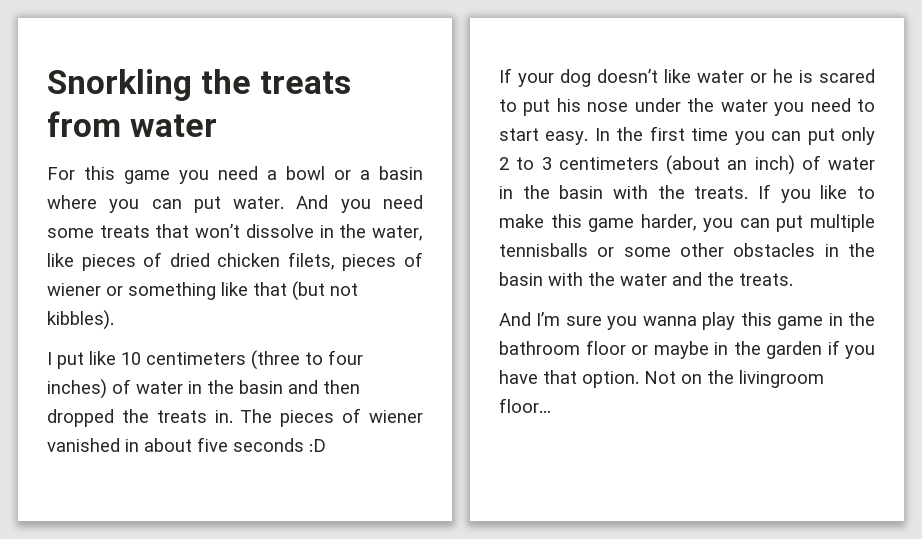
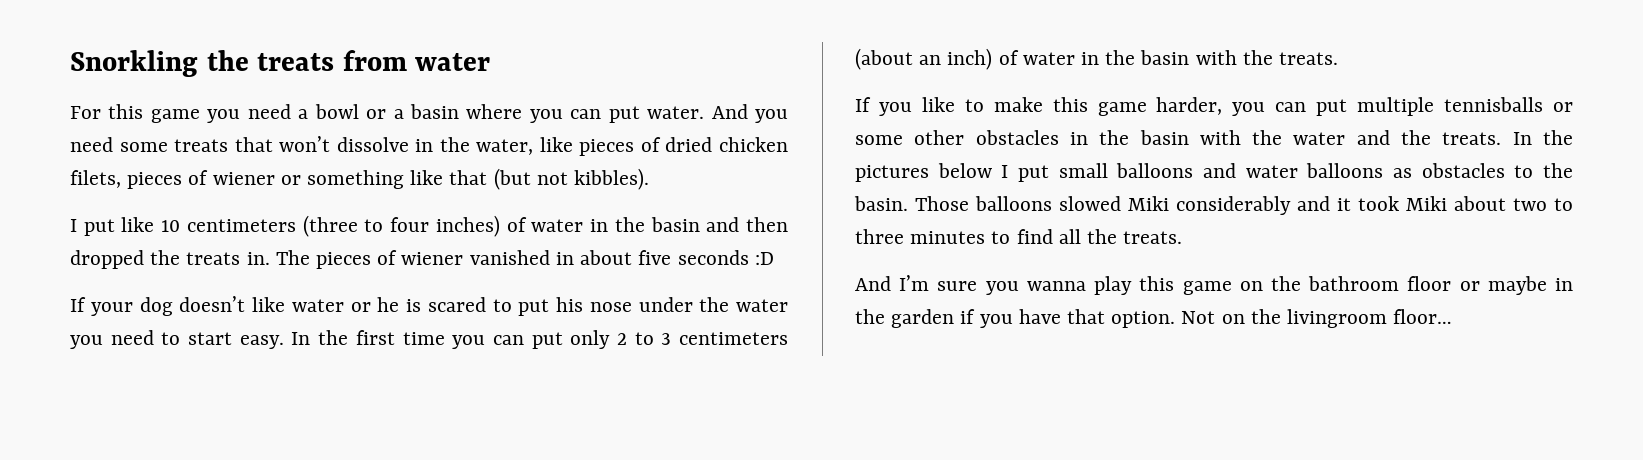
(749, 192) none -> (1339, 58) //
(793, 279) none -> [1512,130,1573,145] [855,163,1573,182] [854,196,1573,215] [855,229,1183,244] In the pictures below I put small balloons and water balloons as obstacles to the basin. Those balloons slowed Miki considerably and it took Miki about two to three minutes to find all the treats.
[828,313,843,326] in -> [1239,281,1263,291] on

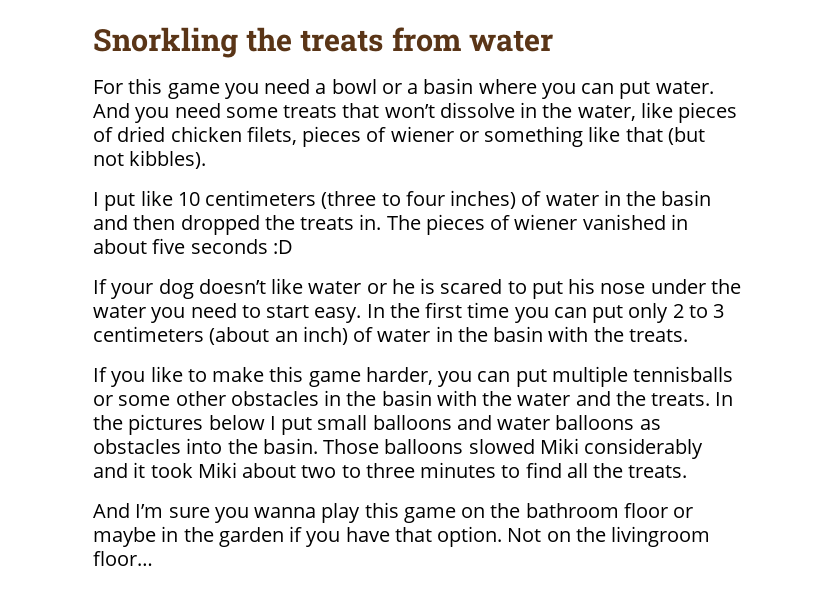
[1514,165,1534,178] to -> [186,438,223,454] into

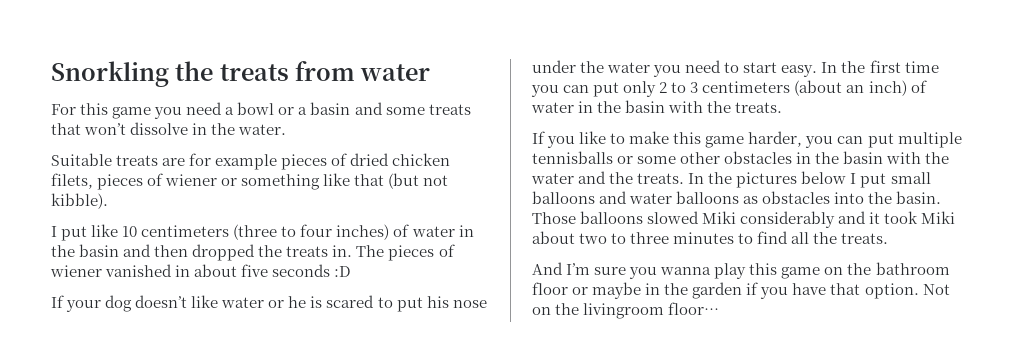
[478,79,714,99] [93,103,221,123] where you can put water. And you need -> [354,102,383,115] and
[577,102,673,121] water, like -> [238,124,287,135] [51,153,278,170] water. // Suitable treats are for example
[129,150,207,169] kibbles). -> [51,193,108,209] kibble).

